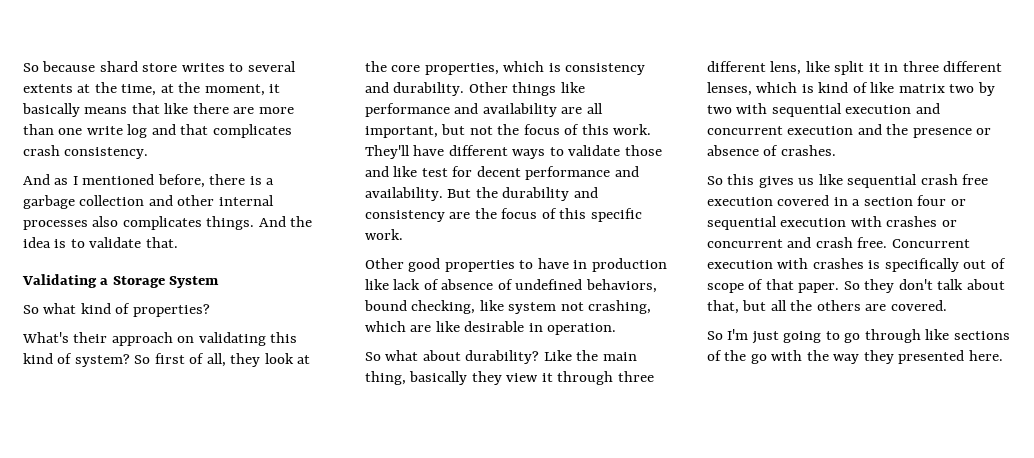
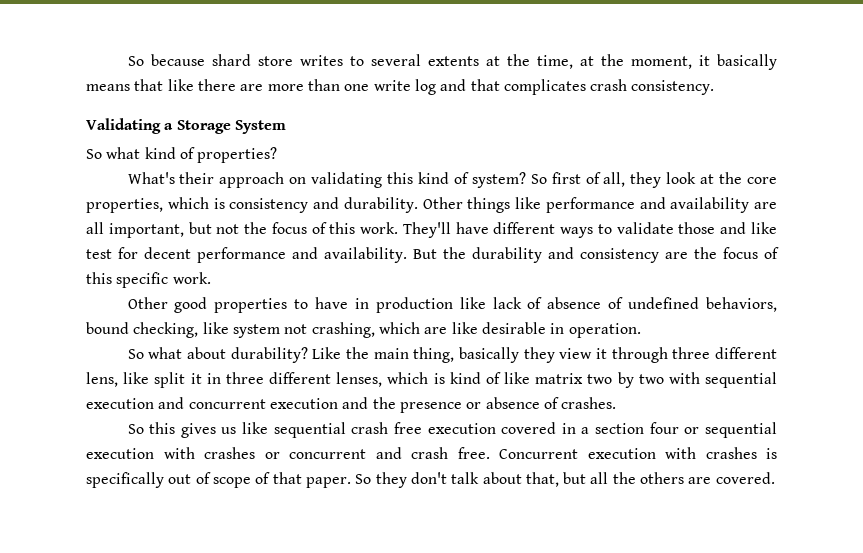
[23,174,275,188] [23,195,274,209] [23,216,313,230] [23,237,178,248] // And as I mentioned before, there is a garbage collection and other internal processes also complicates things. And the idea is to validate that. -> (715, 87) none
[707,329,1010,344] [707,350,1003,364] // So I'm just going to go through like sections of the go with the way they presented here. -> (775, 478) none

